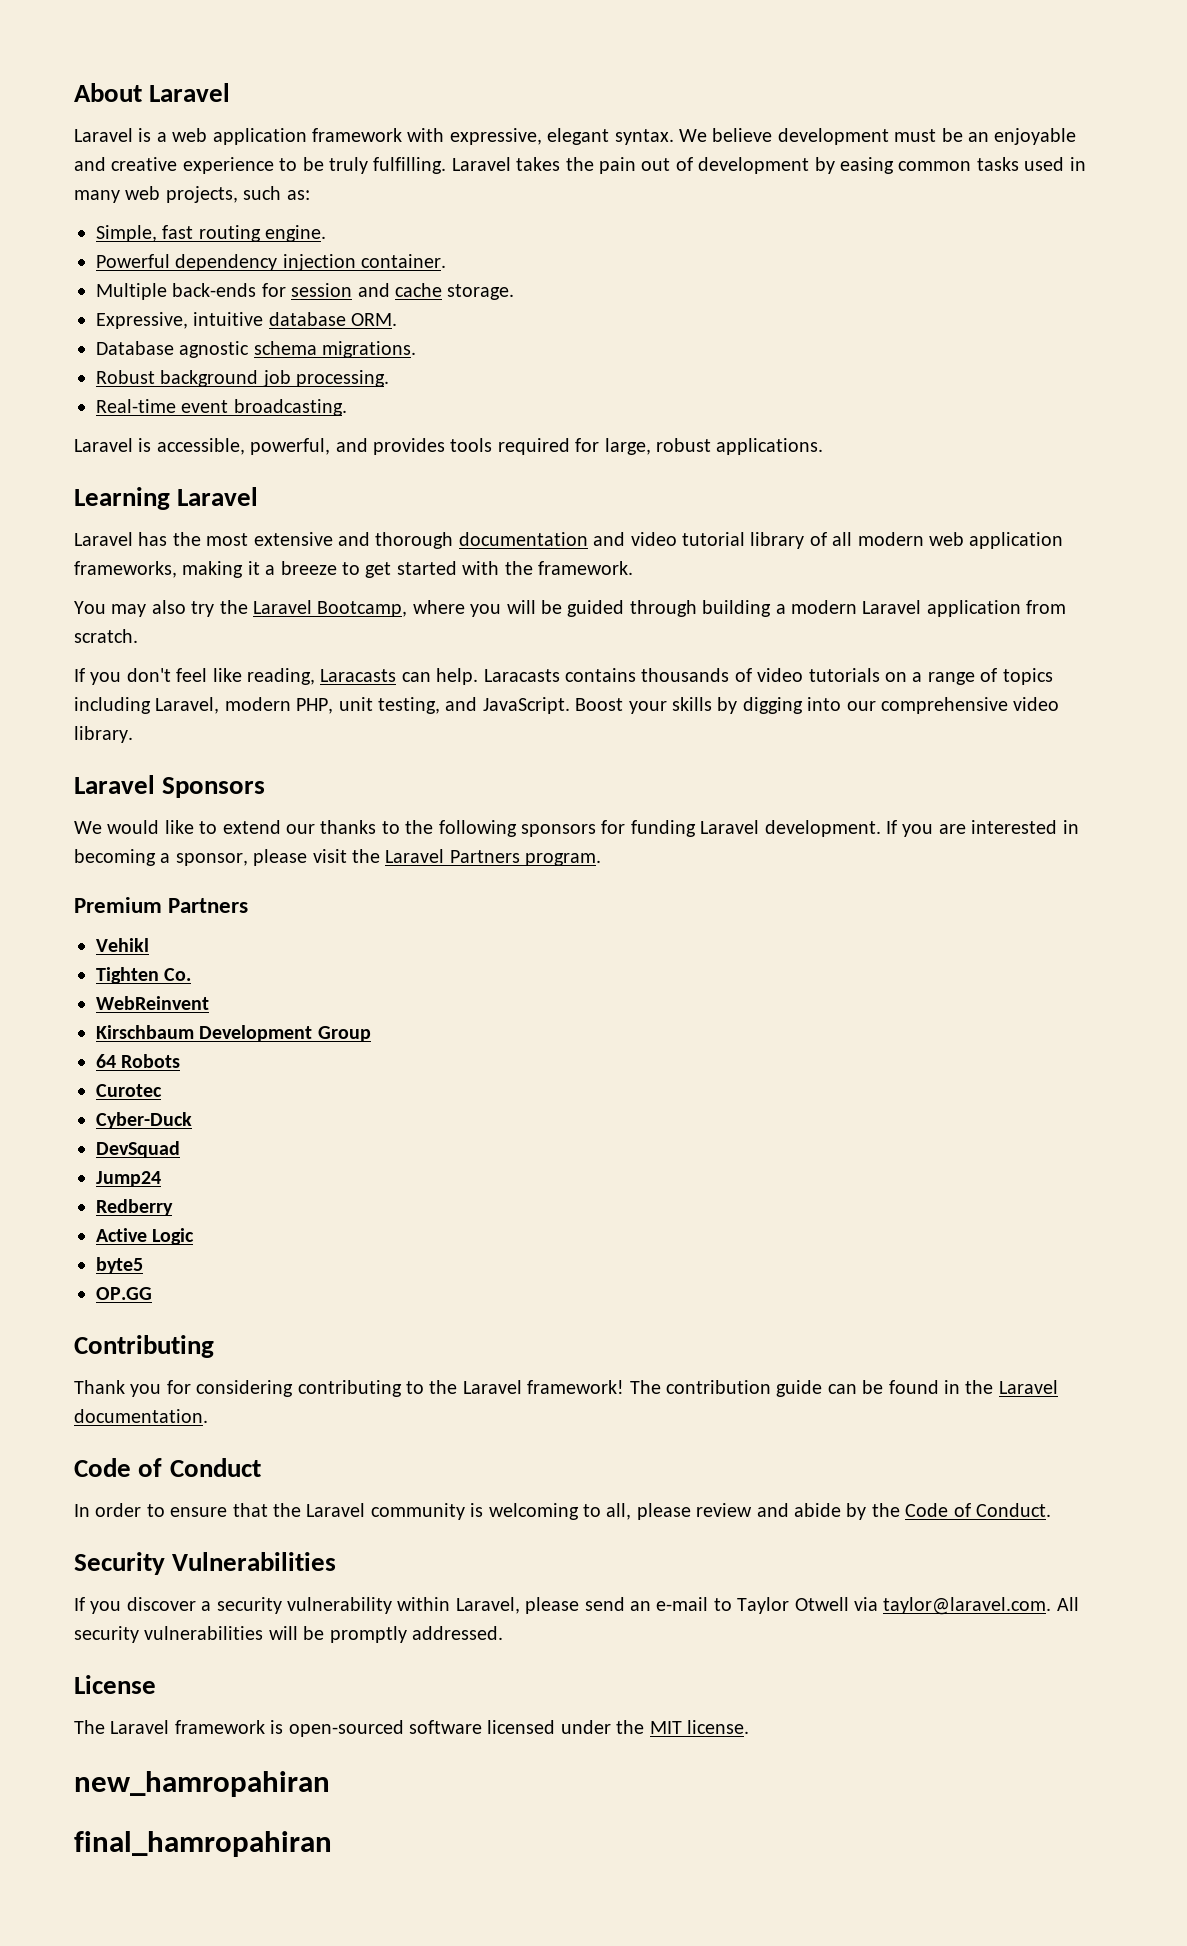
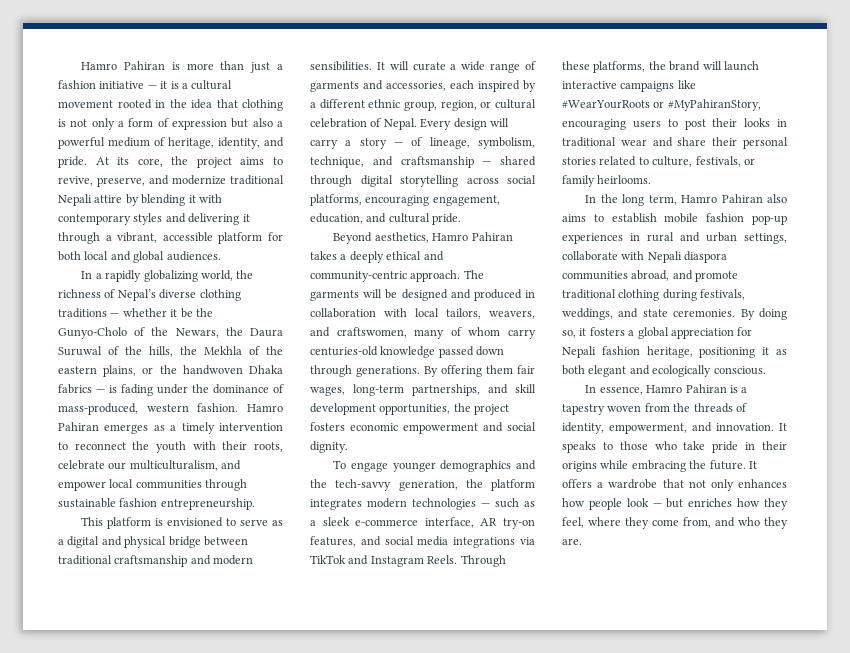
[74,83,231,102] [74,128,1077,145] [74,157,1086,174] [74,186,310,203] [96,225,327,242] [96,254,447,271] [96,283,515,300] [96,312,398,329] [96,341,417,358] [96,370,390,387] [96,399,347,416] [74,438,824,455] [74,487,259,510] [74,532,1064,549] [74,561,633,578] [74,600,1067,617] [74,629,138,643] [74,668,1053,685] [74,697,1060,714] [74,726,133,743] [74,775,266,798] [74,820,1079,837] [74,849,602,866] [74,897,249,913] [96,938,149,952] [96,967,192,984] [96,996,209,1010] [96,1025,371,1042] [96,1054,181,1068] [96,1084,162,1097] [96,1112,192,1129] [96,1141,180,1158] [96,1171,161,1187] [96,1199,173,1216] [96,1228,195,1245] [96,1257,143,1274] [96,1287,152,1300] [74,1335,214,1358] [74,1380,1058,1397] [74,1409,208,1423] [74,1458,261,1477] [74,1503,1051,1520] [74,1552,337,1575] [74,1597,1079,1615] [74,1626,503,1643] [74,1675,156,1694] [74,1720,749,1737] [74,1771,330,1797] [74,1831,332,1857] About Laravel // Laravel is a web application framework with expressive, elegant syntax. We believe development must be an enjoyable and creative experience to be truly fulfilling. Laravel takes the pain out of development by easing common tasks used in many web projects, such as: // Simple, fast routing engine. // Powerful dependency injection container. // Multiple back-ends for session and cache storage. // Expressive, intuitive database ORM. // Database agnostic schema migrations. // Robust background job processing. // Real-time event broadcasting. // Laravel is accessible, powerful, and provides tools required for large, robust applications. // Learning Laravel // Laravel has the most extensive and thorough documentation and video tutorial library of all modern web application frameworks, making it a breeze to get started with the framework. // You may also try the Laravel Bootcamp, where you will be guided through building a modern Laravel application from scratch. // If you don't feel like reading, Laracasts can help. Laracasts contains thousands of video tutorials on a range of topics including Laravel, modern PHP, unit testing, and JavaScript. Boost your skills by digging into our comprehensive video library. // Laravel Sponsors // We would like to extend our thanks to the following sponsors for funding Laravel development. If you are interested in becoming a sponsor, please visit the Laravel Partners program. // Premium Partners // Vehikl // Tighten Co. // WebReinvent // Kirschbaum Development Group // 64 Robots // Curotec // Cyber-Duck // DevSquad // Jump24 // Redberry // Active Logic // byte5 // OP.GG // Contributing // Thank you for considering contributing to the Laravel framework! The contribution guide can be found in the Laravel documentation. // Code of Conduct // In order to ensure that the Laravel community is welcoming to all, please review and abide by the Code of Conduct. // Security Vulnerabilities // If you discover a security vulnerability within Laravel, please send an e-mail to Taylor Otwell via taylor@laravel.com. All security vulnerabilities will be promptly addressed. // License // The Laravel framework is open-sourced software licensed under the MIT license. // new_hamropahiran // final_hamropahiran -> [81,61,283,73] [58,80,233,90] [58,99,283,111] [58,118,283,130] [58,137,284,149] [58,156,283,168] [58,175,284,187] [58,194,222,206] [58,213,250,225] [58,232,283,244] [58,251,221,263] [81,270,254,282] [58,289,241,301] [58,308,213,318] [58,327,283,339] [58,346,283,357] [58,365,283,377] [58,384,284,396] [58,403,283,415] [58,422,283,434] [58,441,283,453] [58,460,242,471] [58,479,248,491] [58,498,255,510] [81,517,283,529] [58,536,248,548] [58,555,254,567] [310,61,536,73] [310,80,536,92] [310,99,536,111] [310,118,509,130] [310,137,535,149] [310,156,536,168] [310,175,536,187] [310,194,500,206] [310,213,462,225] [333,232,513,244] [310,251,444,263] [310,270,484,282] [310,289,535,301] [310,308,535,319] [310,327,536,339] [310,346,505,358] [310,365,535,377] [310,384,536,396] [310,403,510,415] [310,422,536,434] [310,441,348,453] [333,460,536,472] [310,479,535,491] [310,498,535,510] [310,517,535,529] [310,536,535,548] [310,555,506,567] [562,61,759,73] [562,80,696,92] [562,99,761,111] [562,118,787,130] [562,137,788,149] [562,156,755,167] [562,175,652,187] [585,194,787,206] [562,213,787,225] [562,232,787,244] [562,251,728,263] [562,270,739,282] [562,289,746,301] [562,308,787,320] [562,327,753,339] [562,346,787,358] [562,365,766,377] [585,384,748,395] [562,403,747,415] [562,422,787,434] [562,441,787,453] [562,460,757,472] [562,479,787,491] [562,498,788,510] [562,517,788,529] [562,538,582,545] Hamro Pahiran is more than just a fashion initiative — it is a cultural movement rooted in the idea that clothing is not only a form of expression but also a powerful medium of heritage, identity, and pride. At its core, the project aims to revive, preserve, and modernize traditional Nepali attire by blending it with contemporary styles and delivering it through a vibrant, accessible platform for both local and global audiences. // In a rapidly globalizing world, the richness of Nepal’s diverse clothing traditions — whether it be the Gunyo-Cholo of the Newars, the Daura Suruwal of the hills, the Mekhla of the eastern plains, or the handwoven Dhaka fabrics — is fading under the dominance of mass-produced, western fashion. Hamro Pahiran emerges as a timely intervention to reconnect the youth with their roots, celebrate our multiculturalism, and empower local communities through sustainable fashion entrepreneurship. // This platform is envisioned to serve as a digital and physical bridge between traditional craftsmanship and modern sensibilities. It will curate a wide range of garments and accessories, each inspired by a different ethnic group, region, or cultural celebration of Nepal. Every design will carry a story — of lineage, symbolism, technique, and craftsmanship — shared through digital storytelling across social platforms, encouraging engagement, education, and cultural pride. // Beyond aesthetics, Hamro Pahiran takes a deeply ethical and community-centric approach. The garments will be designed and produced in collaboration with local tailors, weavers, and craftswomen, many of whom carry centuries-old knowledge passed down through generations. By offering them fair wages, long-term partnerships, and skill development opportunities, the project fosters economic empowerment and social dignity. // To engage younger demographics and the tech-savvy generation, the platform integrates modern technologies — such as a sleek e-commerce interface, AR try-on features, and social media integrations via TikTok and Instagram Reels. Through these platforms, the brand will launch interactive campaigns like #WearYourRoots or #MyPahiranStory, encouraging users to post their looks in traditional wear and share their personal stories related to culture, festivals, or family heirlooms. // In the long term, Hamro Pahiran also aims to establish mobile fashion pop-up experiences in rural and urban settings, collaborate with Nepali diaspora communities abroad, and promote traditional clothing during festivals, weddings, and state ceremonies. By doing so, it fosters a global appreciation for Nepali fashion heritage, positioning it as both elegant and ecologically conscious. // In essence, Hamro Pahiran is a tapestry woven from the threads of identity, empowerment, and innovation. It speaks to those who take pride in their origins while embracing the future. It offers a wardrobe that not only enhances how people look — but enriches how they feel, where they come from, and who they are.

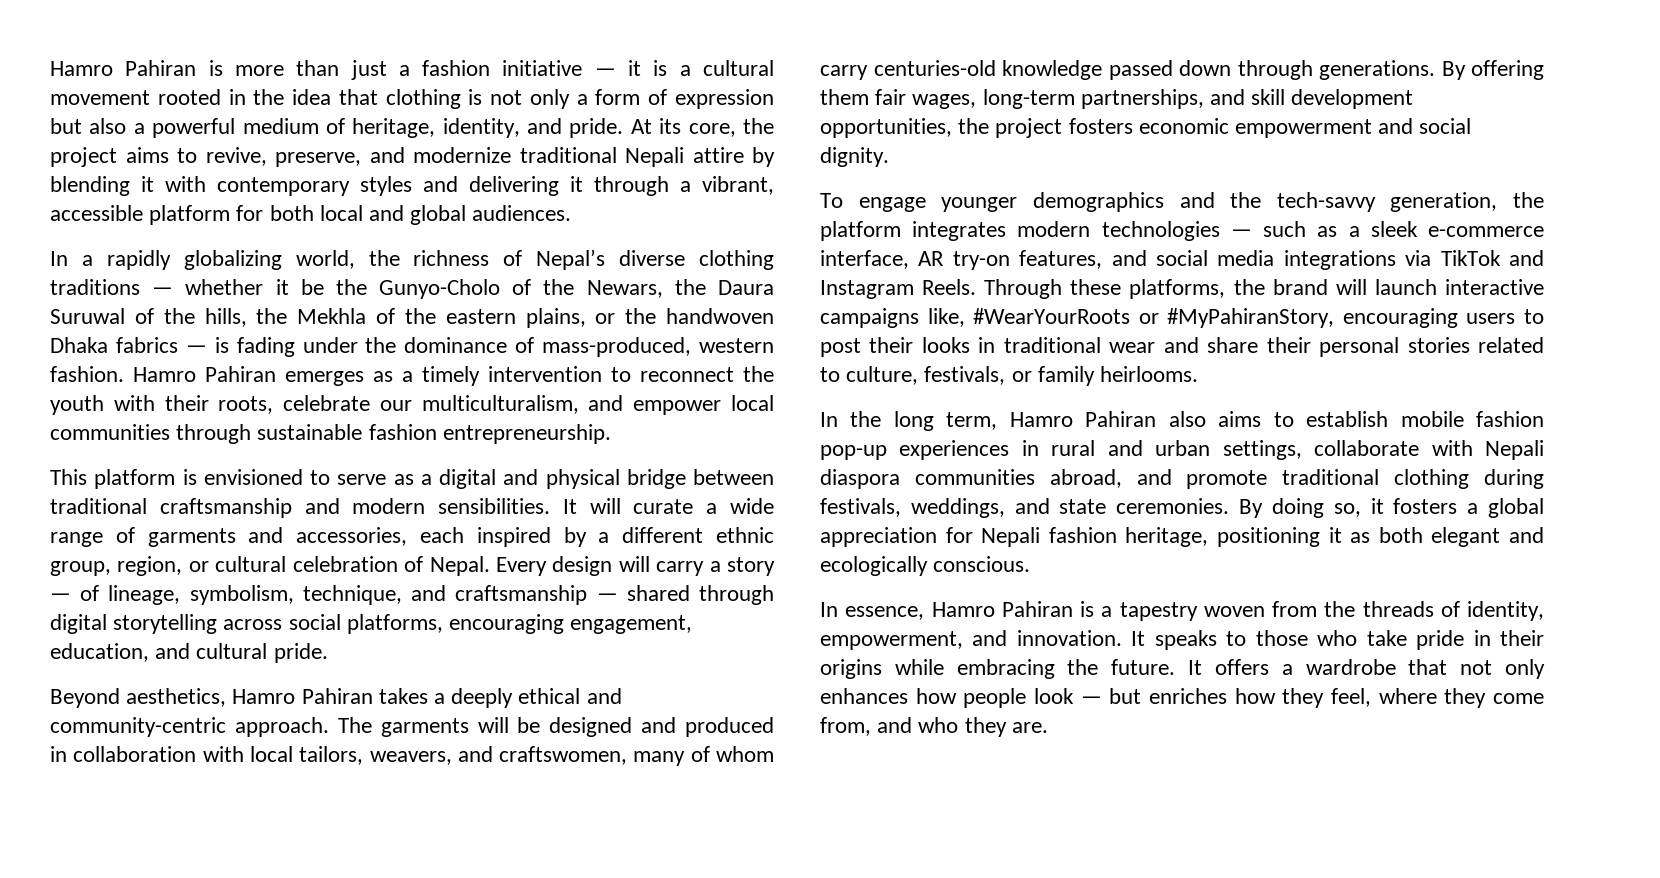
[677,80,696,89] like -> [927,308,965,327] like,

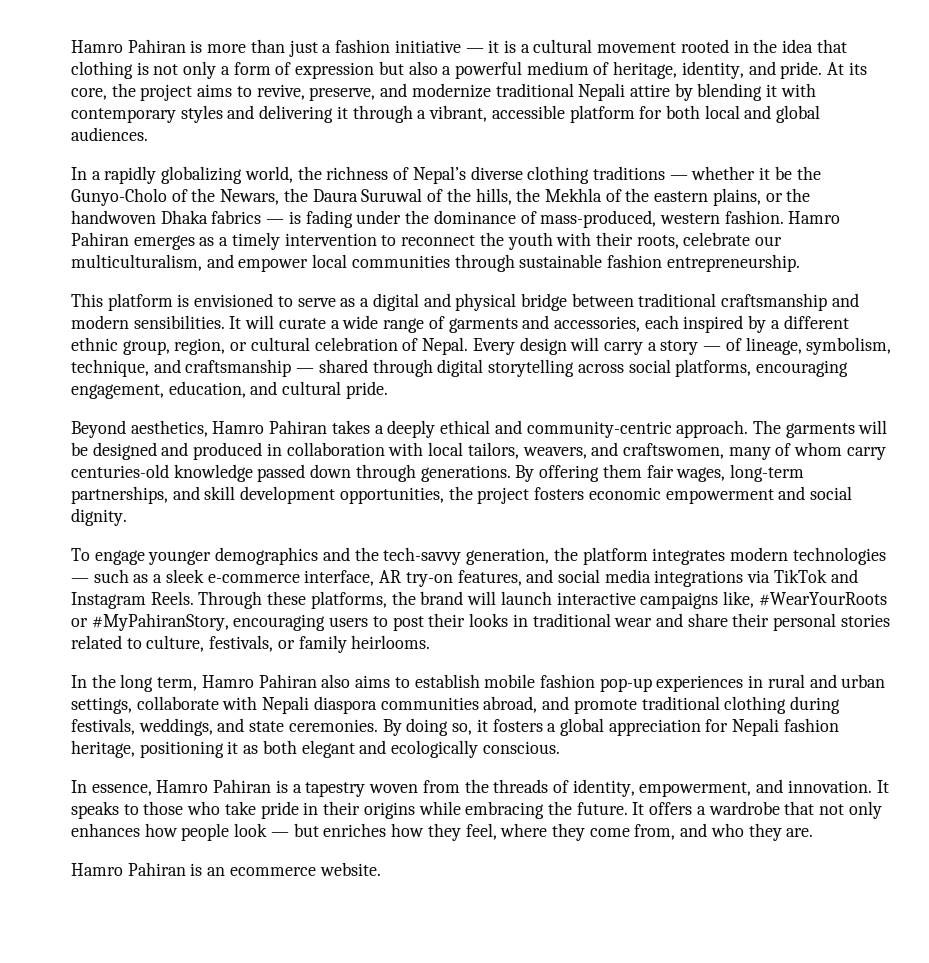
(1048, 727) none -> [71,862,381,876] // Hamro Pahiran is an ecommerce website.

